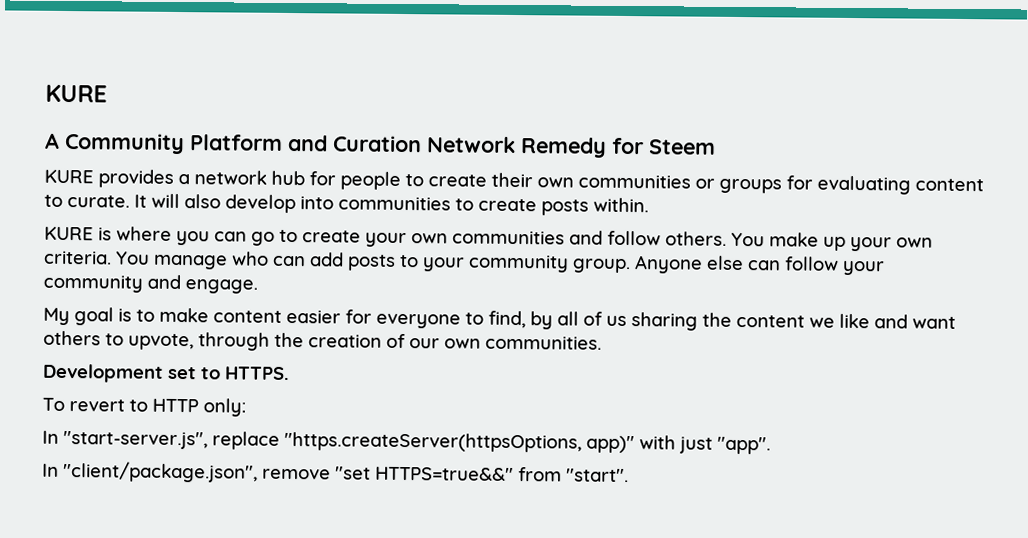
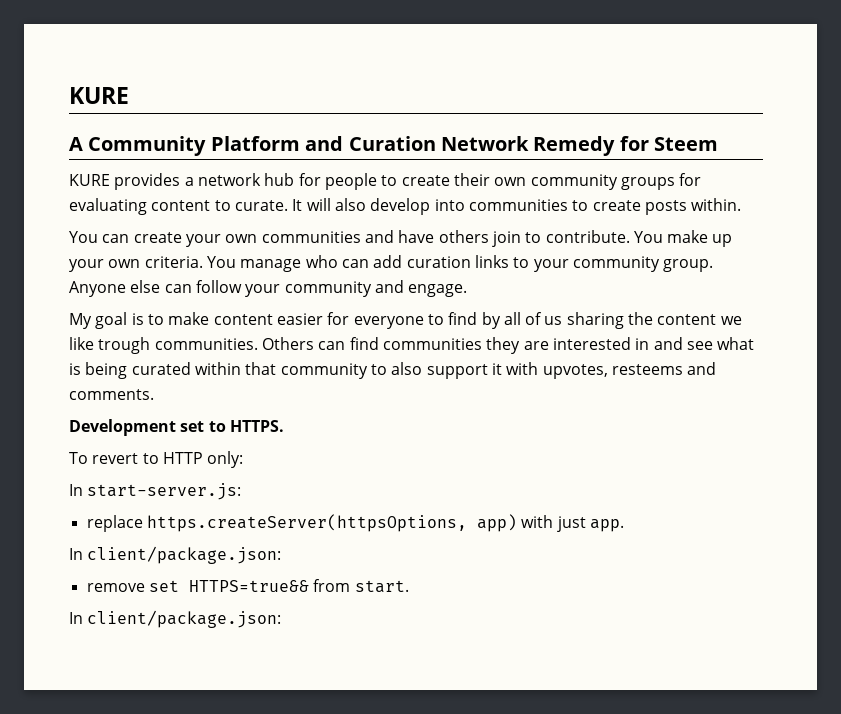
[578,174,715,189] communities or -> [530,174,618,190] community
[44,226,298,246] KURE is where you can go to -> [69,231,130,243] You can
[607,230,727,246] follow others. -> [398,230,630,247] have others join to contribute.
[347,254,396,271] posts -> [406,255,509,268] curation links
[488,310,526,329] find, -> [448,312,478,325] find
[874,314,956,329] [43,330,602,351] and want others to upvote, through the creation of our own communities. -> [98,337,755,354] [69,362,717,379] [69,389,154,400] trough communities. Others can find communities they are interested in and see what is being curated within that community to also support it with upvotes, resteems and comments.
[63,430,635,454] "start-server.js", replace "https.createServer(httpsOptions, app)" -> [87,483,242,500] [86,514,517,532] start-server.js: // replace https.createServer(httpsOptions, app)
[717,436,771,455] [42,460,629,483] "app". // In "client/package.json", remove "set HTTPS=true&&" from "start". -> [589,519,624,532] [69,546,282,564] [86,579,409,593] [69,610,282,628] app. // In client/package.json: // remove set HTTPS=true&& from start. // In client/package.json:

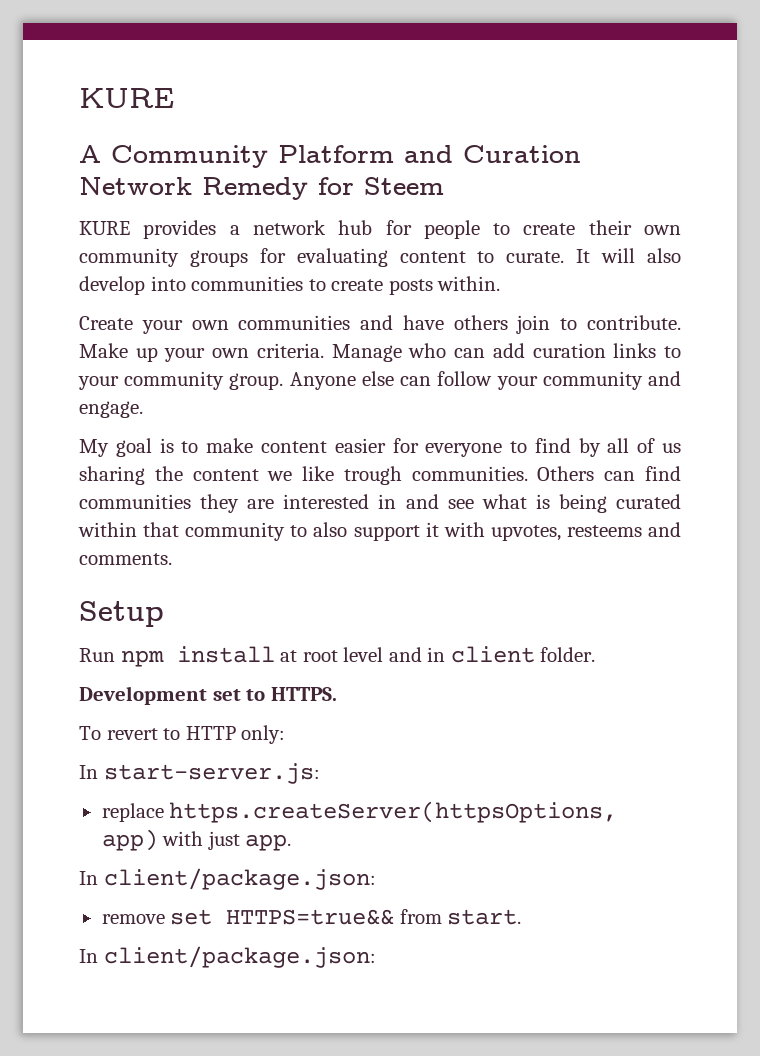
[69,231,182,243] You can create -> [79,316,133,330] Create
[633,230,709,243] You make -> [79,343,128,358] Make
[206,256,302,272] You manage -> [331,344,402,362] Manage
(154, 394) none -> [79,601,164,627] [79,646,596,667] // Setup // Run npm install at root level and in client folder.

